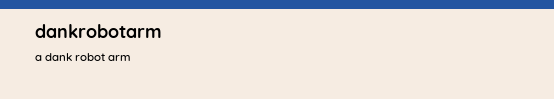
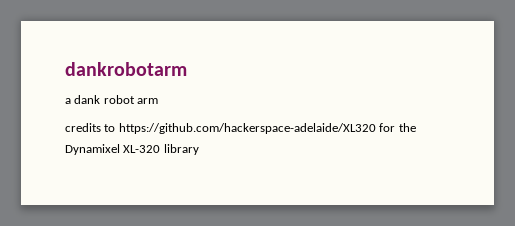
(132, 58) none -> [65,123,416,134] [65,144,199,155] // credits to https://github.com/hackerspace-adelaide/XL320 for the Dynamixel XL-320 library

